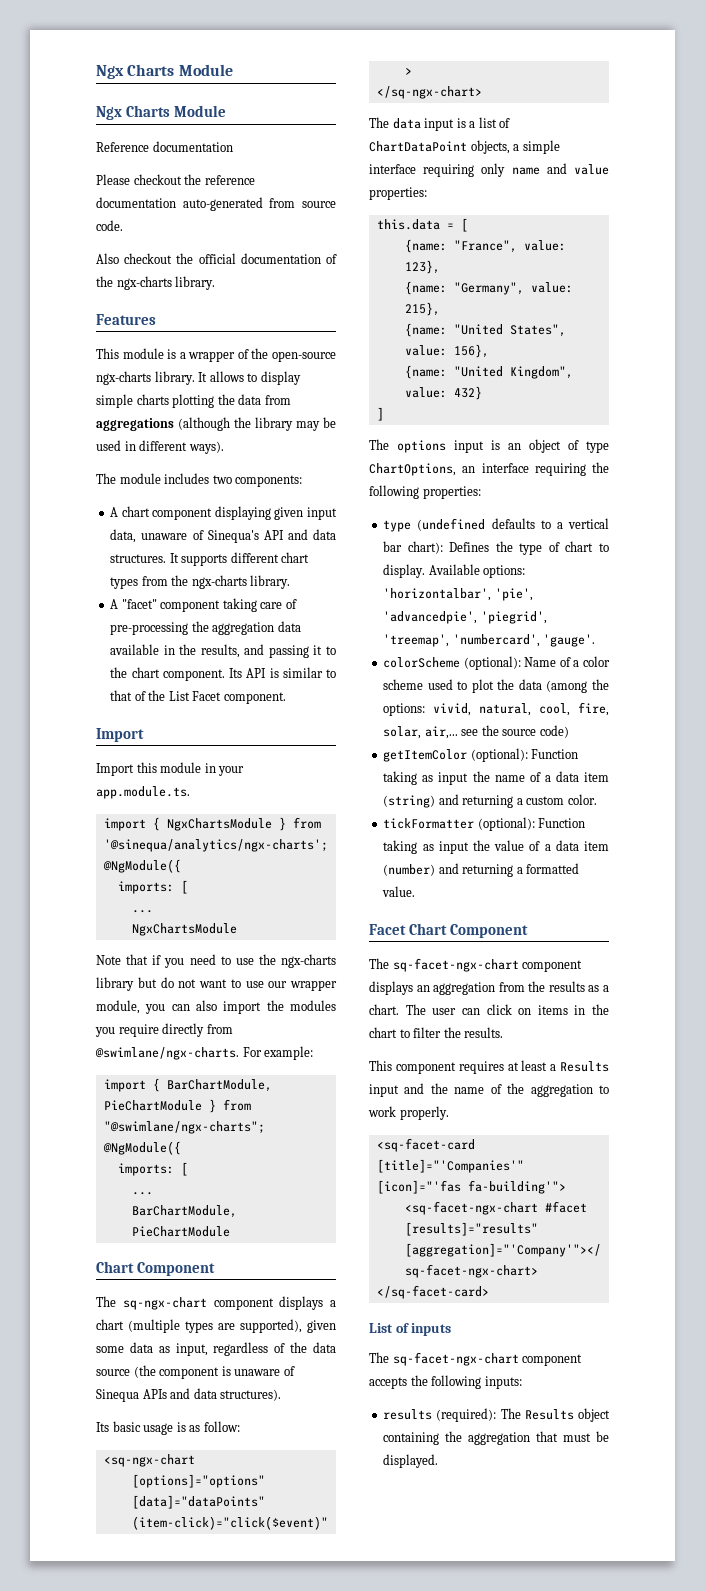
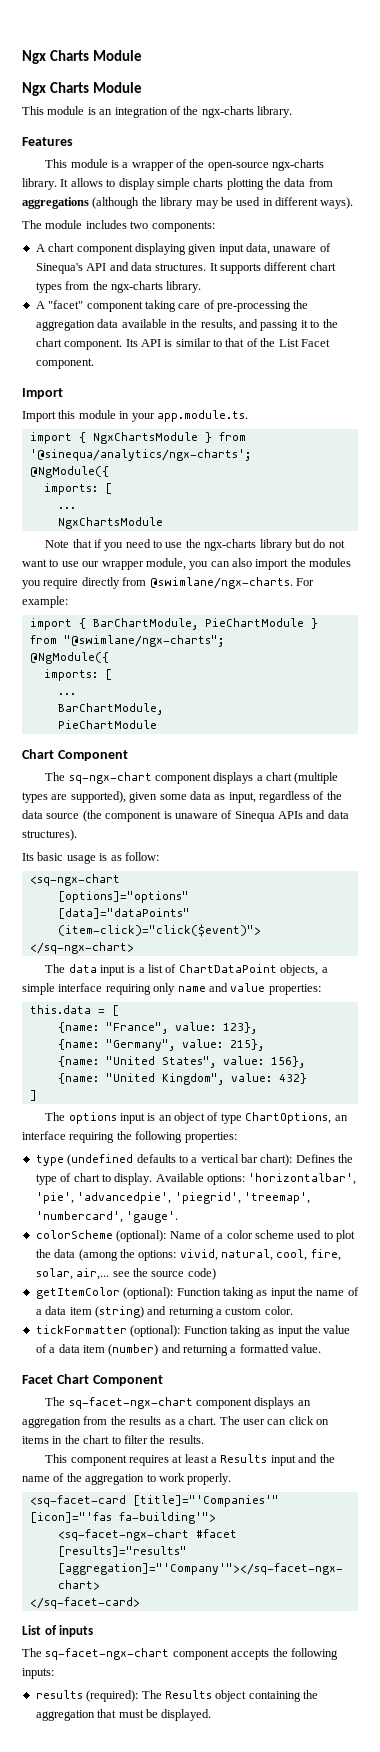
[96,141,233,152] [96,174,255,185] [96,197,336,211] [96,220,123,231] [96,253,321,264] Reference documentation // Please checkout the reference documentation auto-generated from source code. // Also checkout the official documentation -> [22,106,168,118] This module is an integration

